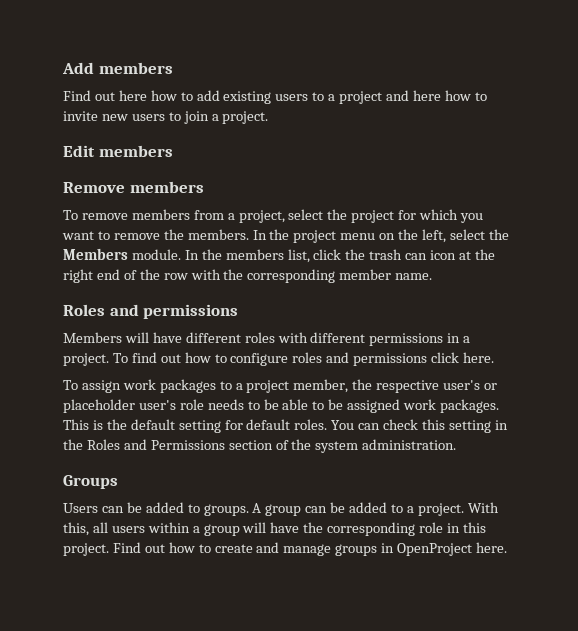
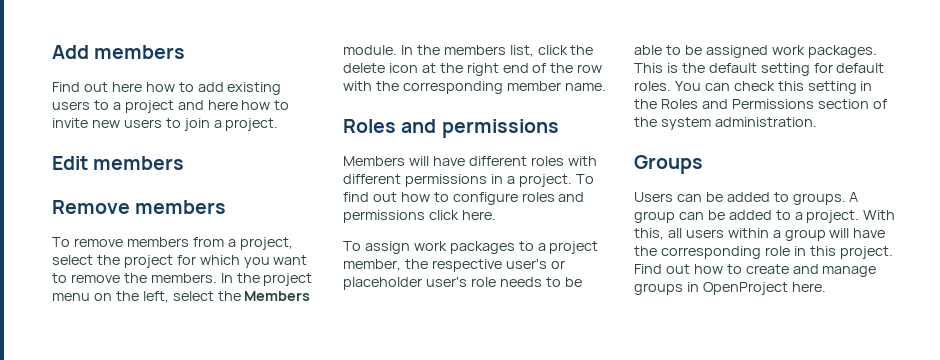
[369,249,428,260] trash can -> [343,63,385,73] delete

